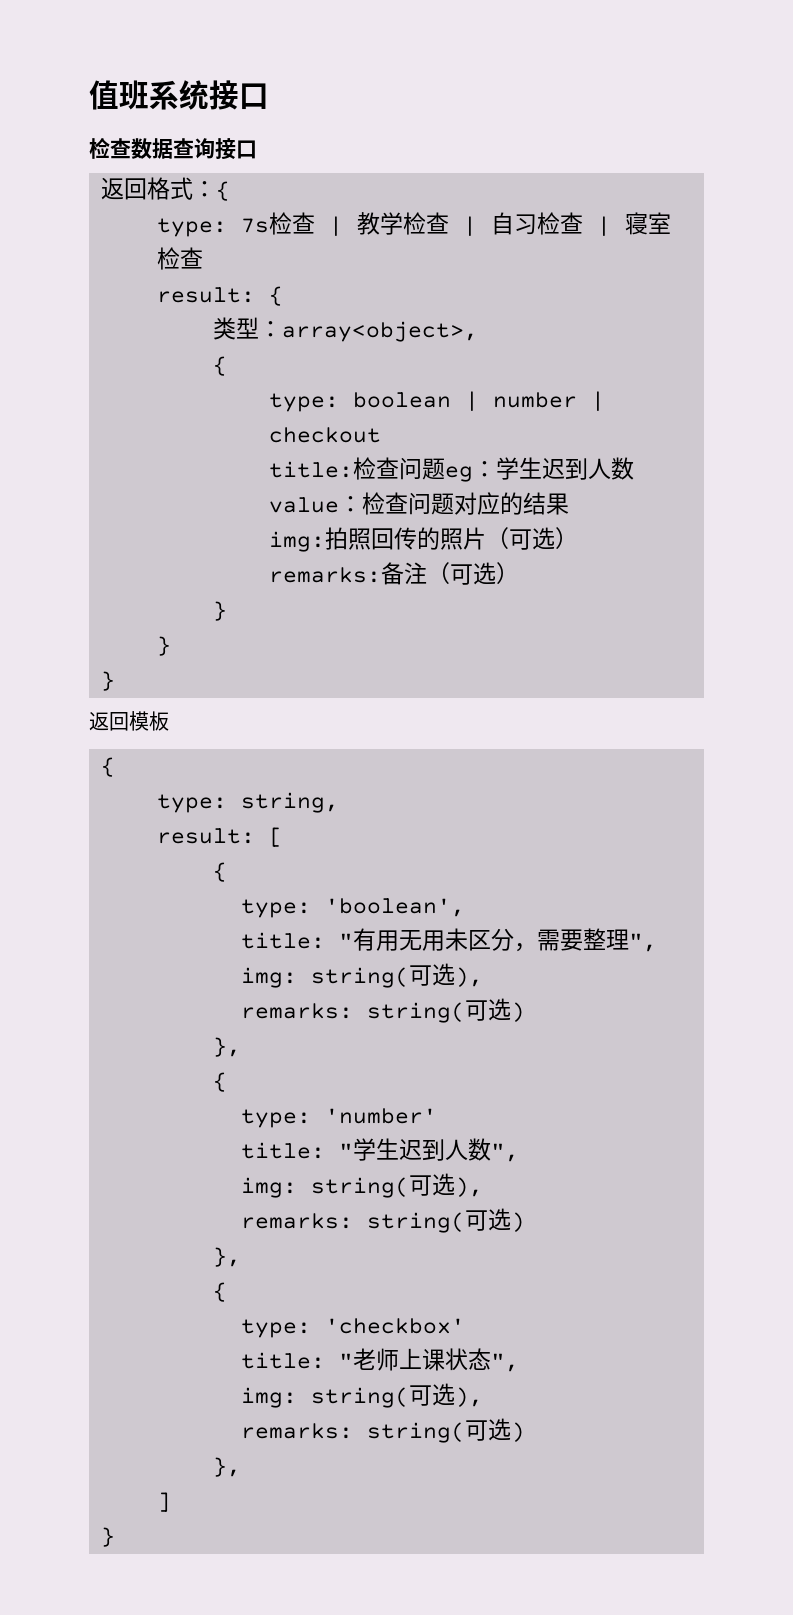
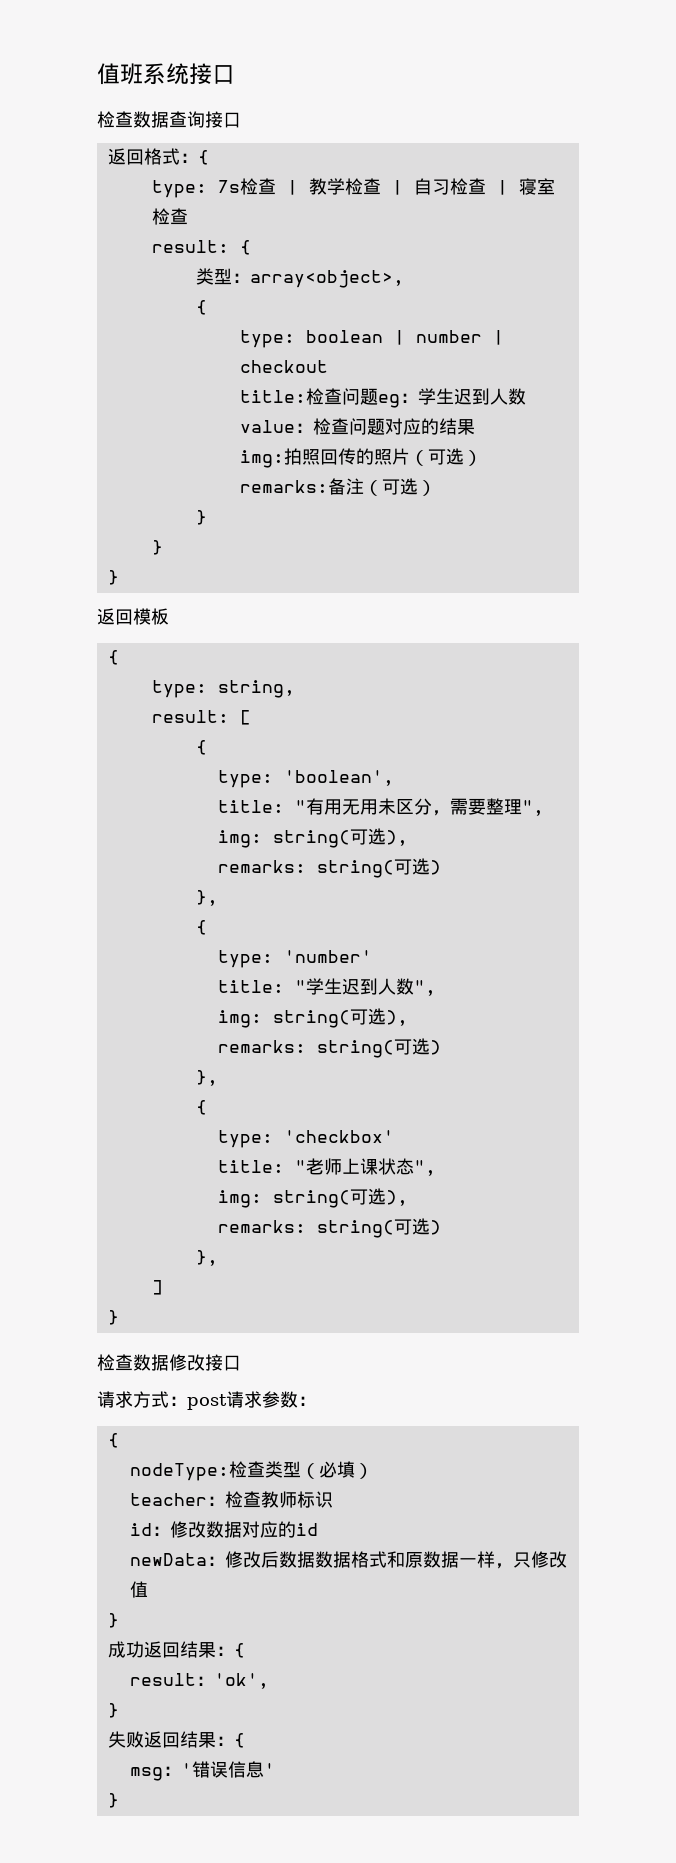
(115, 1537) none -> [97,1354,241,1371] [97,1391,316,1410] [107,1433,119,1448] [129,1461,373,1481] [129,1491,333,1508] [129,1521,318,1538] [129,1551,567,1569] [129,1581,148,1598] [107,1613,119,1628] [107,1641,245,1658] [129,1673,269,1689] [107,1703,119,1718] [107,1731,245,1748] [129,1761,275,1781] [107,1793,119,1808] // 检查数据修改接口 // 请求方式：post请求参数： // { // nodeType:检查类型（必填） // teacher：检查教师标识 // id：修改数据对应的id // newData：修改后数据数据格式和原数据一样，只修改值 // } // 成功返回结果：{ // result：'ok', // } // 失败返回结果：{ // msg：'错误信息' // }

